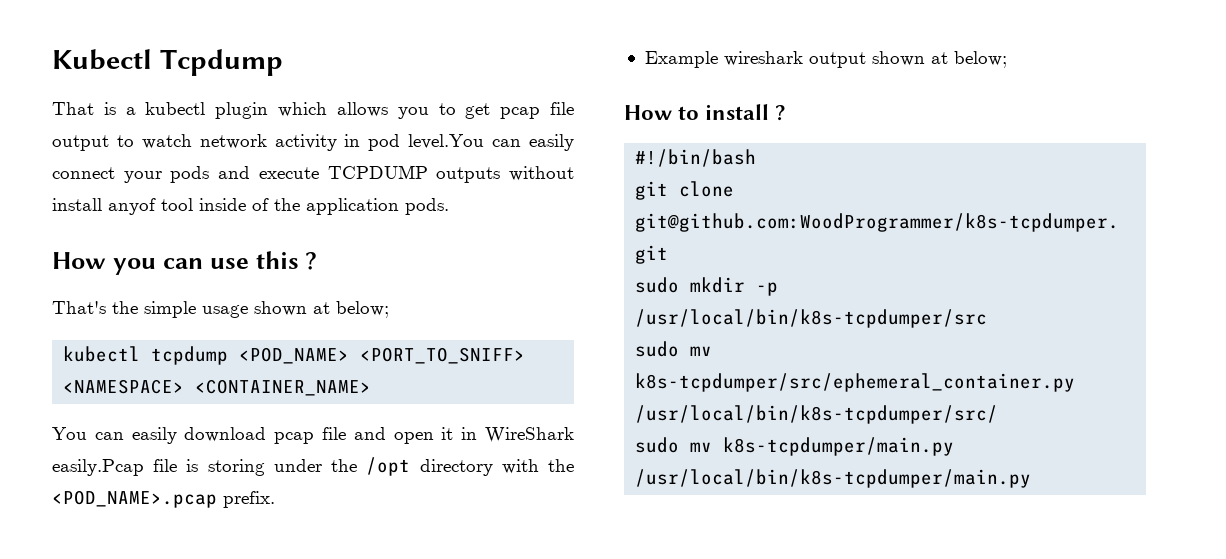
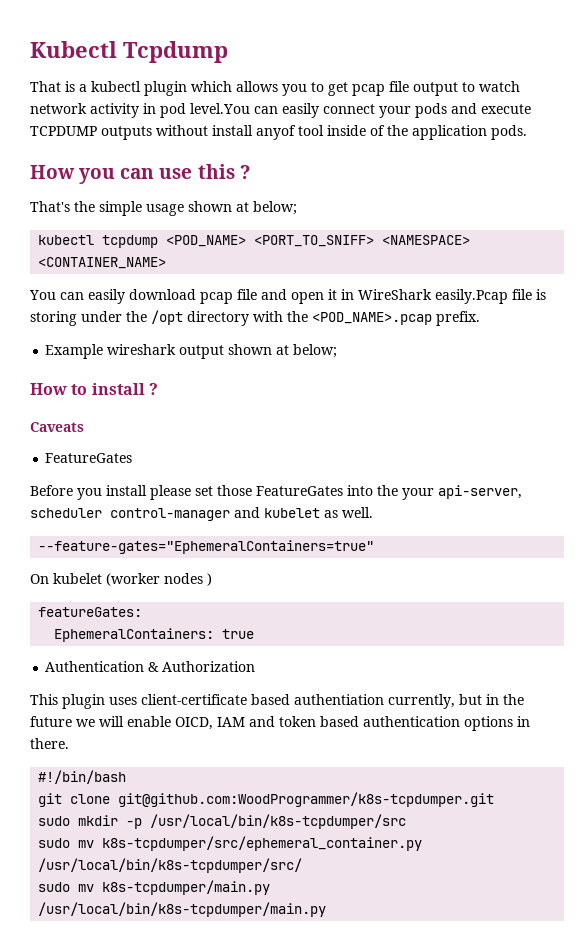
(786, 113) none -> [30,422,84,432] [45,453,133,463] [30,485,522,500] [30,507,373,521] [38,540,375,554] [30,573,212,586] [38,607,143,617] [54,628,255,642] [45,661,256,672] [30,694,524,709] [30,716,530,731] [30,738,69,749] // Caveats // FeatureGates // Before you install please set those FeatureGates into the your api-server, scheduler control-manager and kubelet as well. // --feature-gates="EphemeralContainers=true" // On kubelet (worker nodes ) // featureGates: // EphemeralContainers: true // Authentication & Authorization // This plugin uses client-certificate based authentiation currently, but in the future we will enable OICD, IAM and token based authentication options in there.

